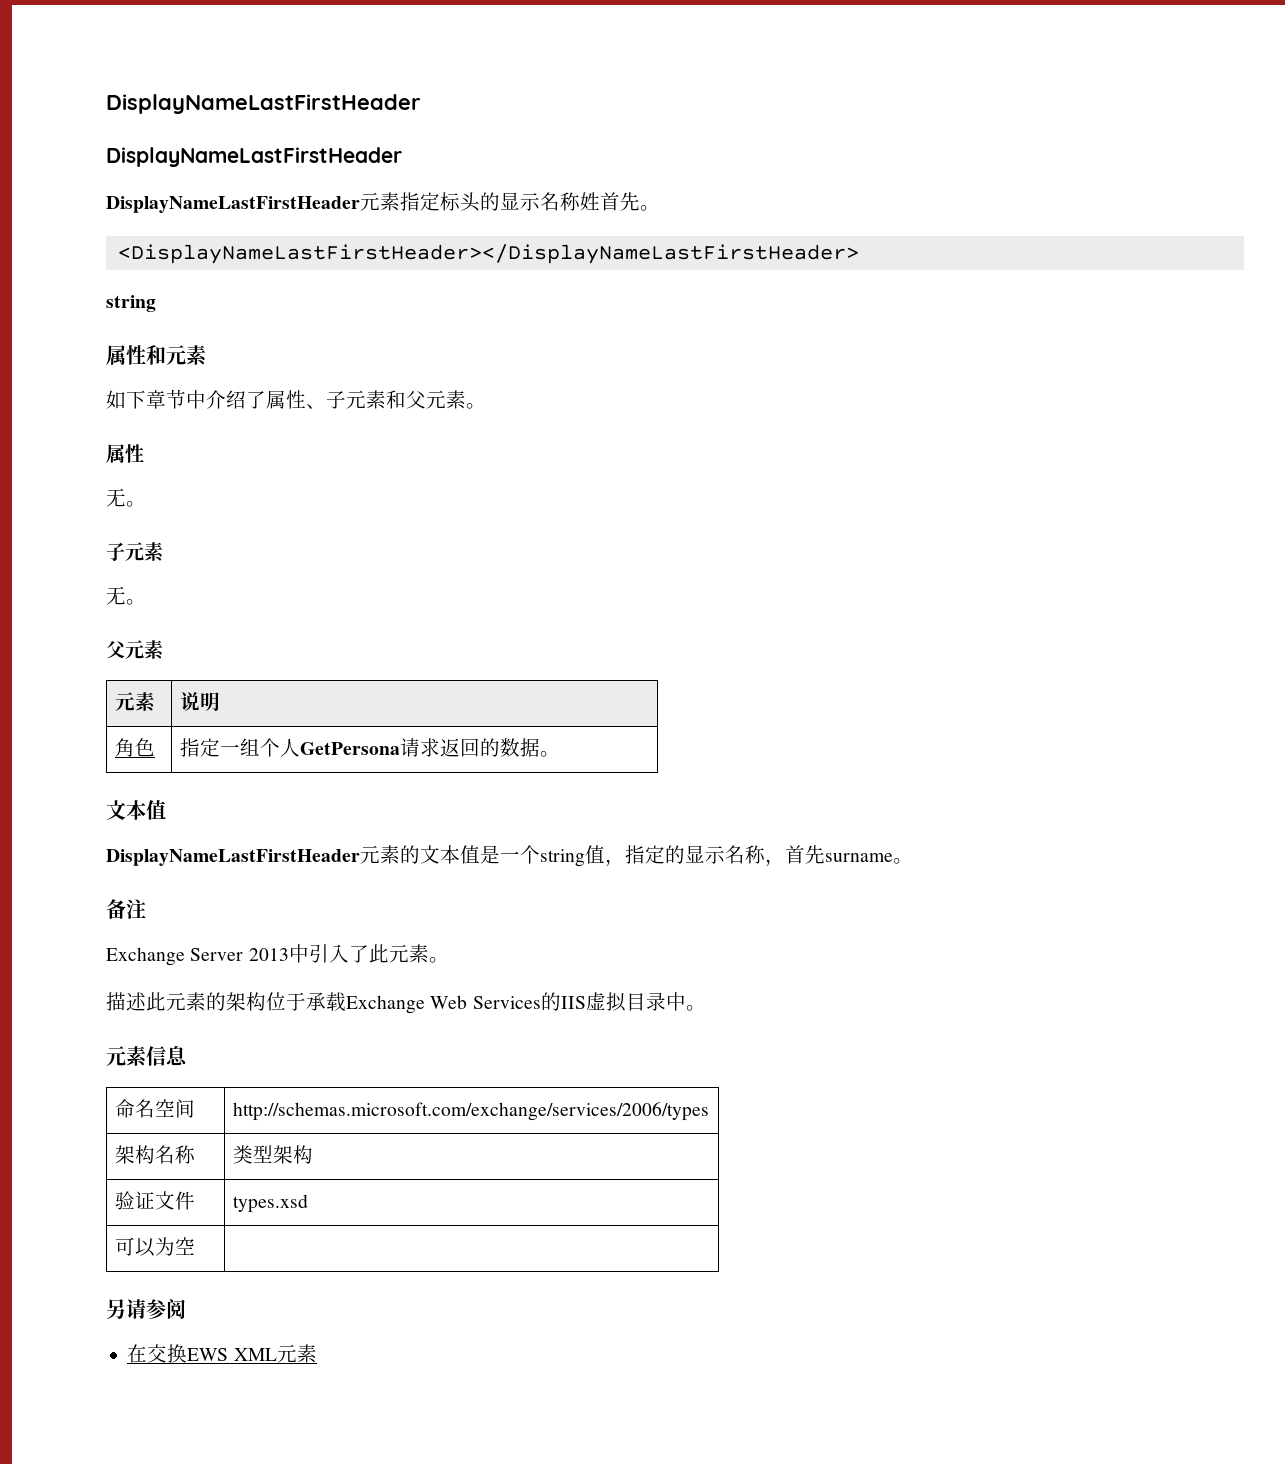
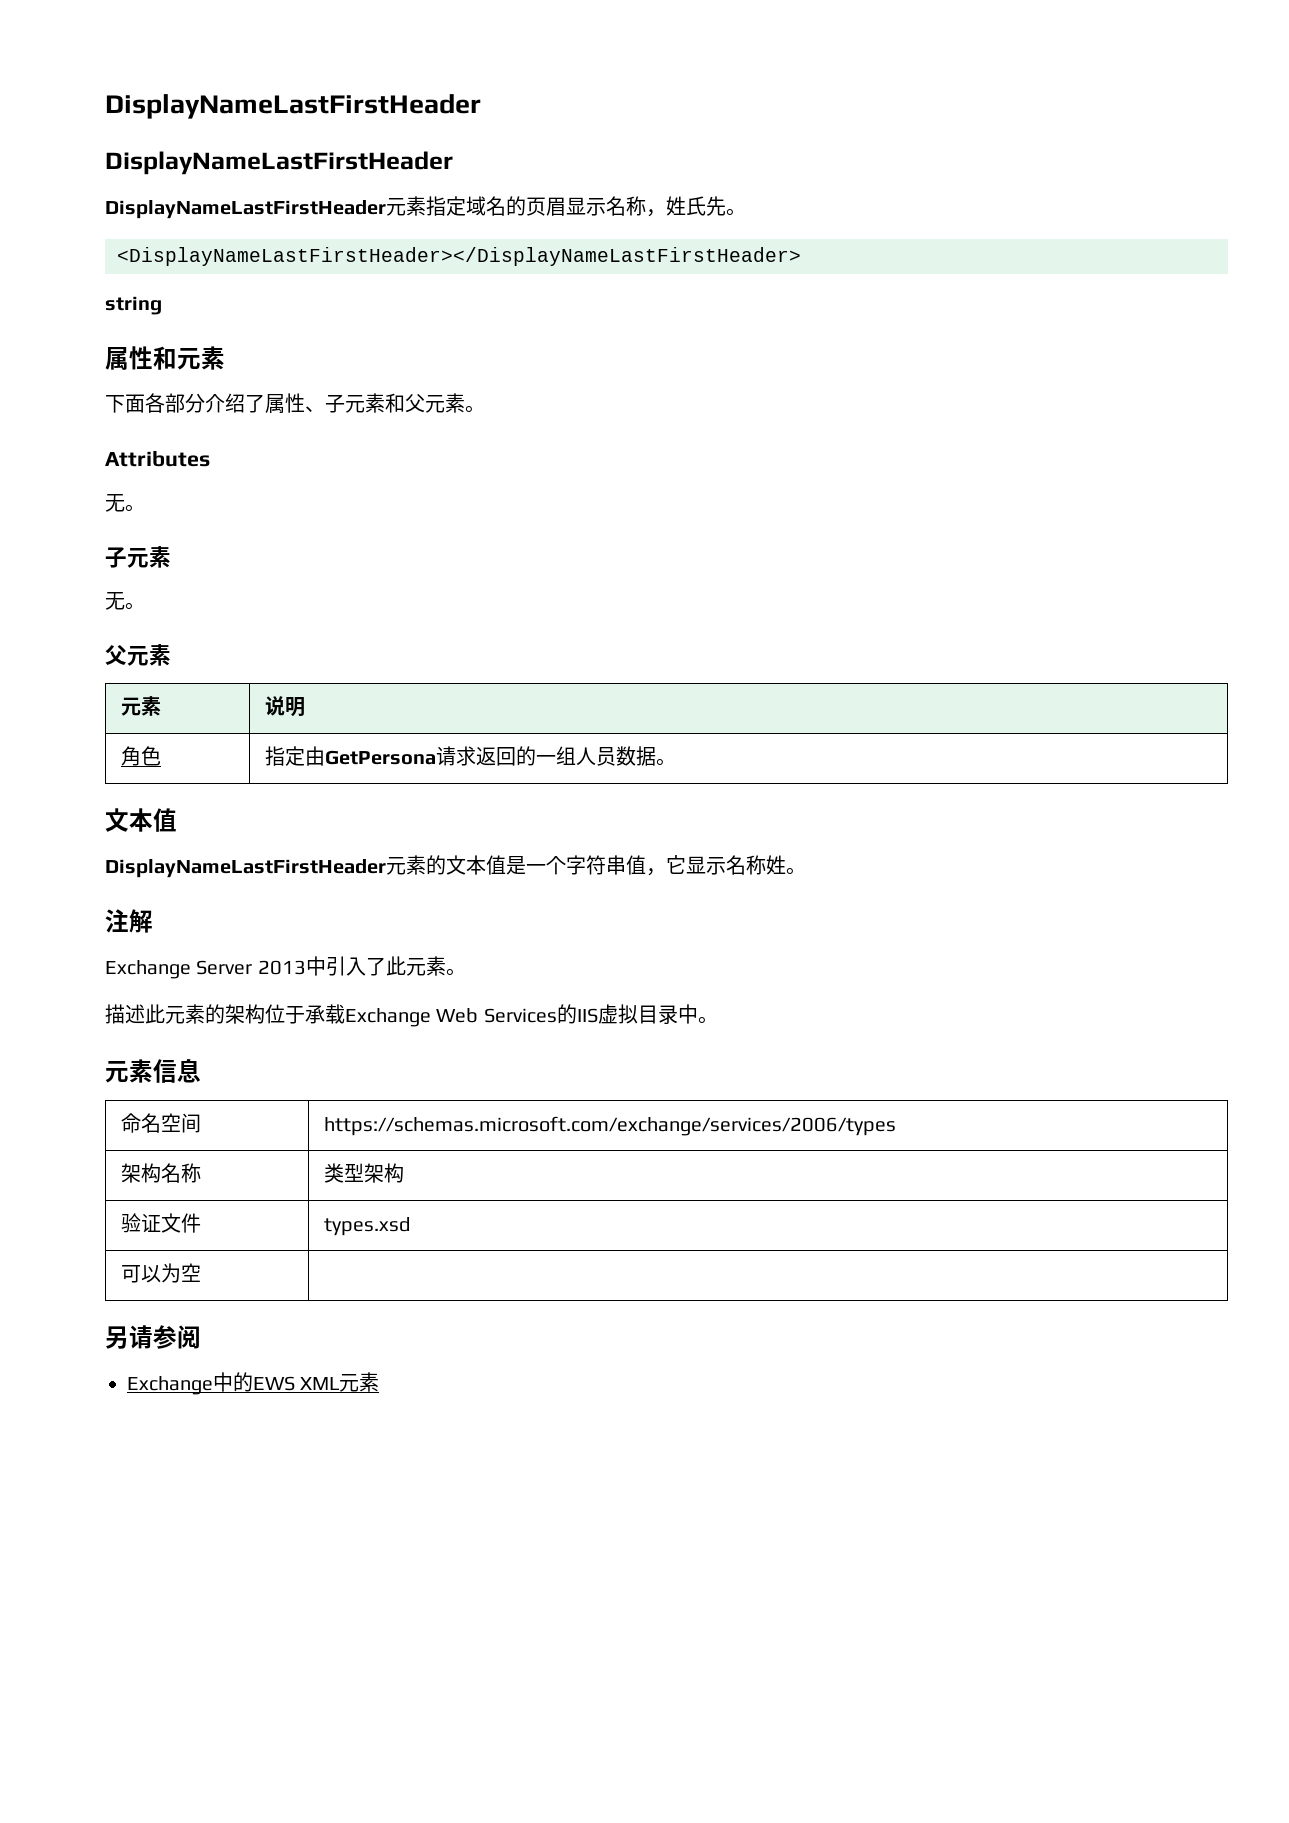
[440,192,620,212] 标头的显示名称姓首 -> [466,196,706,217] 域名的页眉显示名称，姓氏
[106,389,206,409] 如下章节中 -> [105,393,205,413] 下面各部分
[106,444,144,463] 属性 -> [105,450,210,467] Attributes
[219,738,300,757] 一组个人 -> [304,746,325,766] 由
(500, 747) none -> [535,746,616,766] 一组人员
[540,845,913,867] [106,899,126,919] string值，指定的显示名称，首先surname。 // 备 -> [566,855,806,876] 字符串值，它显示名称姓。 //
(146, 909) none -> [129,909,153,933] 解
[232,1102,709,1121] http://schemas.microsoft.com/exchange/services/2006/types -> [323,1116,896,1136] https://schemas.microsoft.com/exchange/services/2006/types
[127,1344,188,1363] 在交换 -> [127,1372,253,1395] Exchange中的

